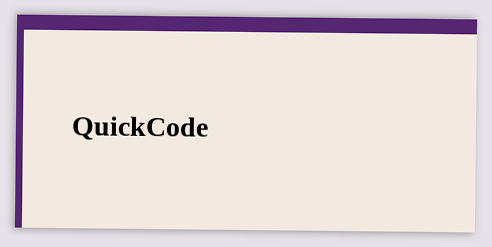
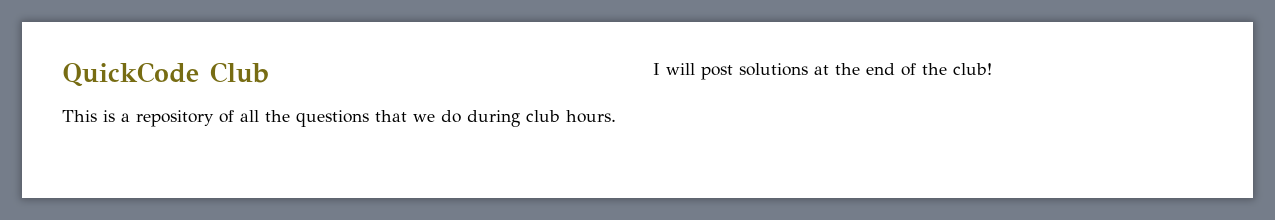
(209, 129) none -> [210,62,269,83] [62,110,616,127] [653,63,992,80] Club // This is a repository of all the questions that we do during club hours. I will post solutions at the end of the club!

